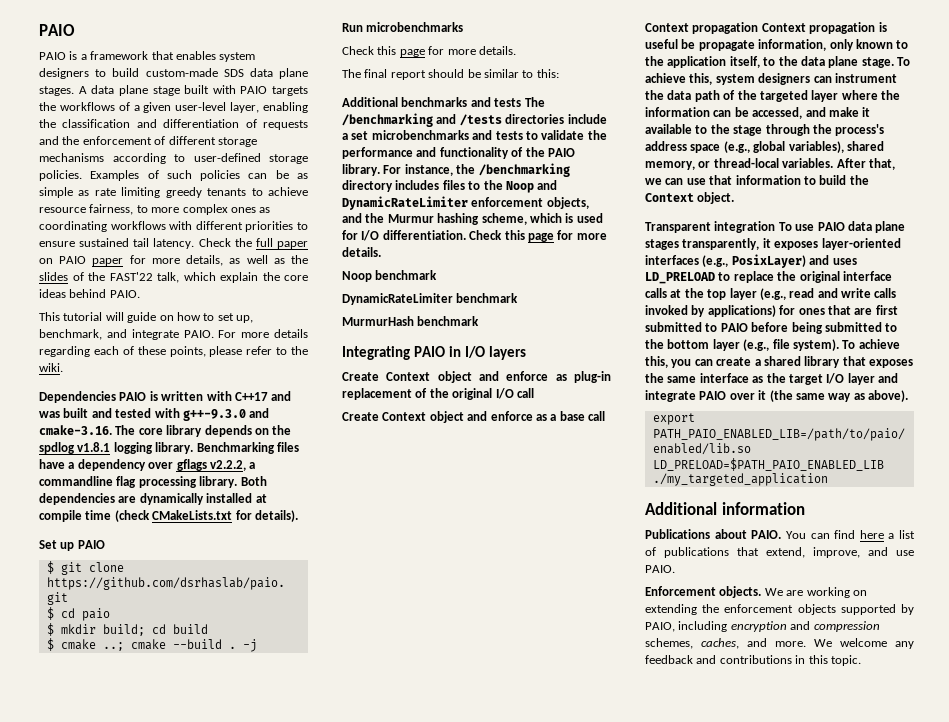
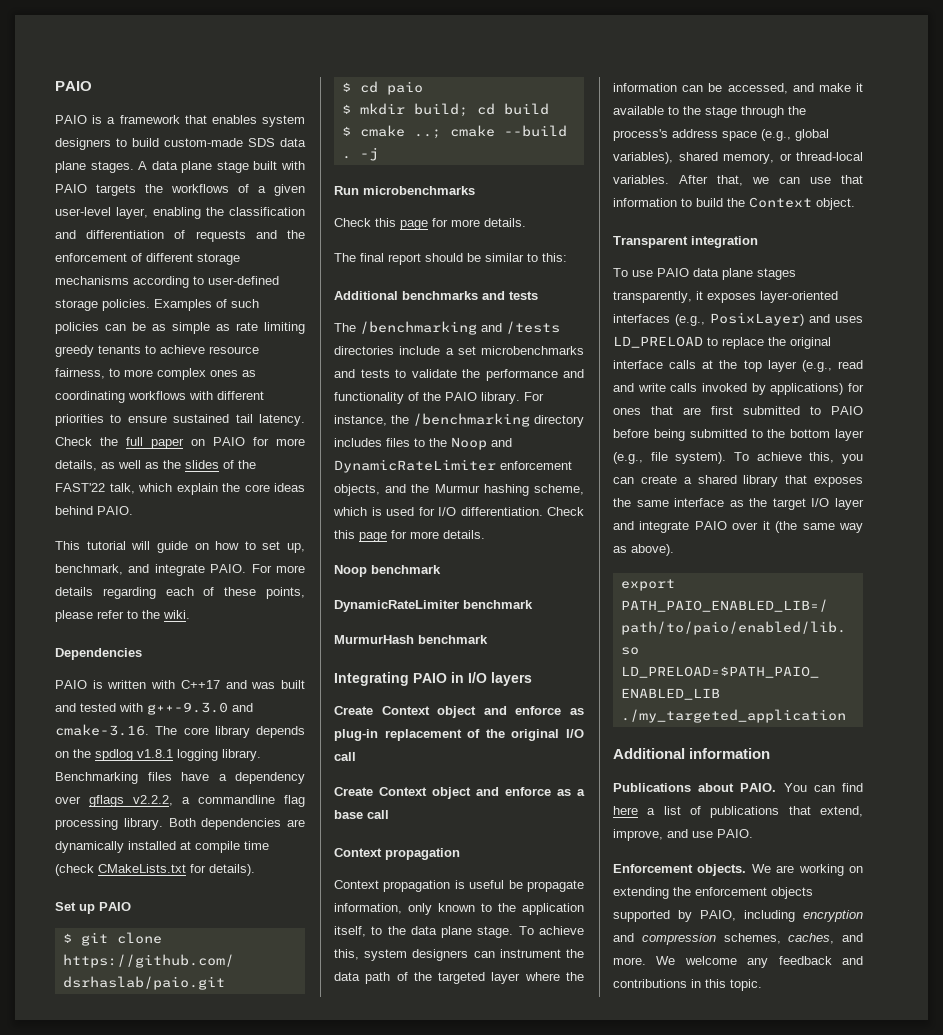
[92,258,124,266] paper -> (245, 441) none
(116, 397) none -> (142, 654) //
(522, 102) none -> (538, 295) //
(759, 28) none -> (460, 854) //
(776, 227) none -> (758, 242) //

